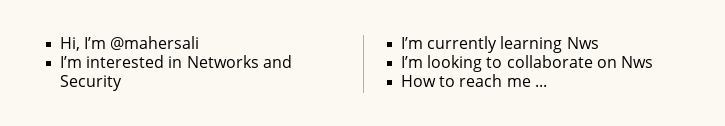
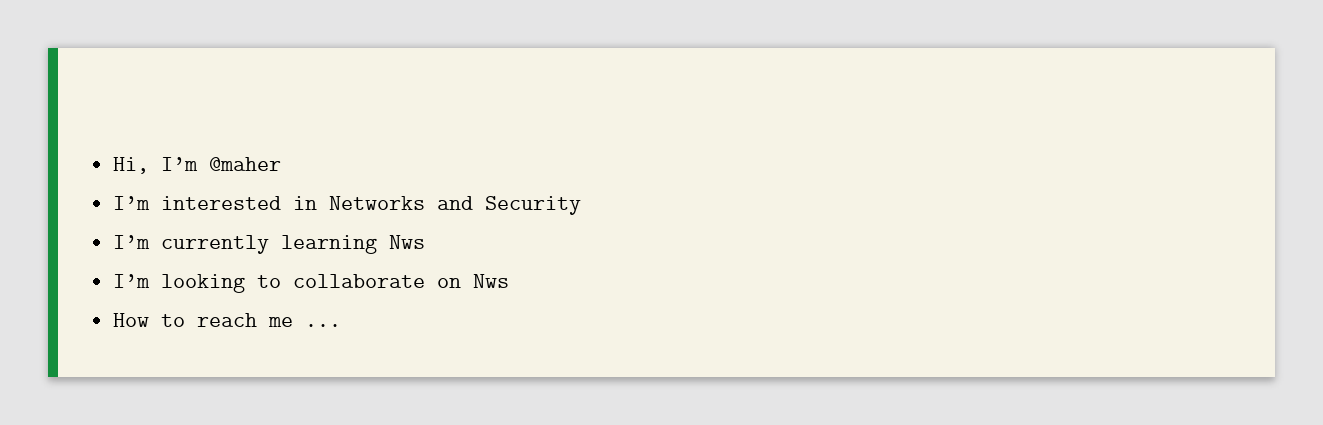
[110,36,200,50] @mahersali -> [209,157,282,171] @maher

